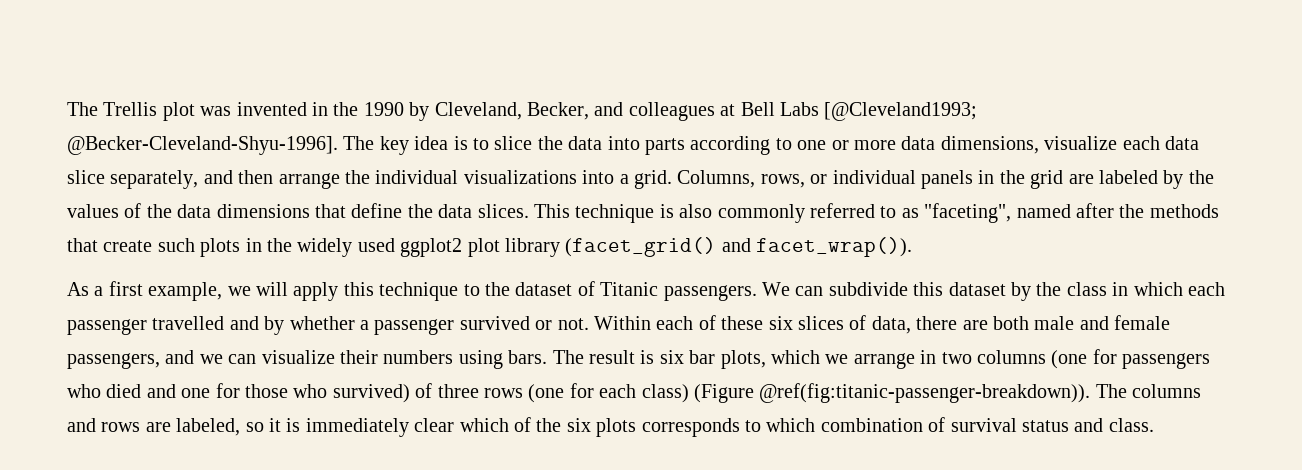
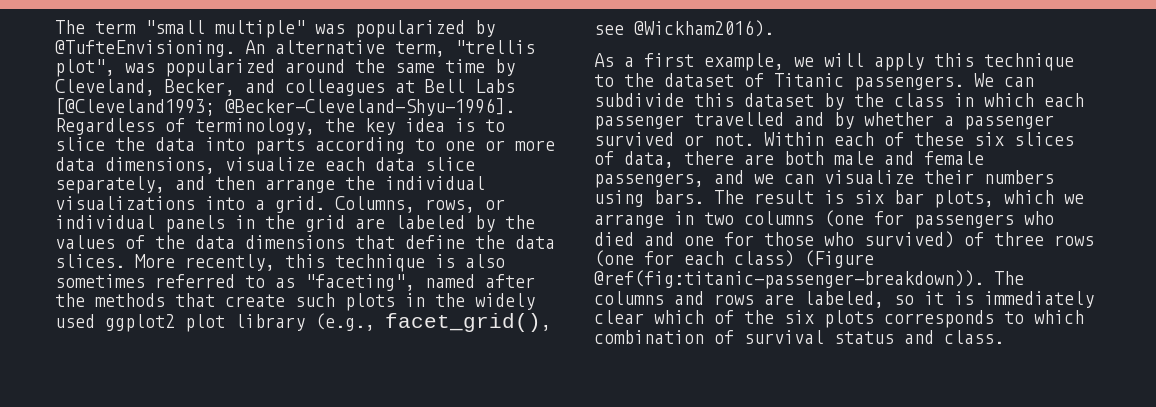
[67,102,404,121] The Trellis plot was invented in the 1990 -> [55,20,495,38] [55,40,535,57] [55,59,485,77] The term "small multiple" was popularized by @TufteEnvisioning. An alternative term, "trellis plot", was popularized around the same time
[343,136,375,150] The -> [55,118,355,135] Regardless of terminology, the
[533,204,570,218] This -> [135,254,325,271] More recently, this
[717,204,805,223] commonly -> [55,274,145,288] sometimes
[565,237,913,257] (facet_grid() and facet_wrap()). -> [315,313,551,332] [594,20,774,37] (e.g., facet_grid(), see @Wickham2016).

